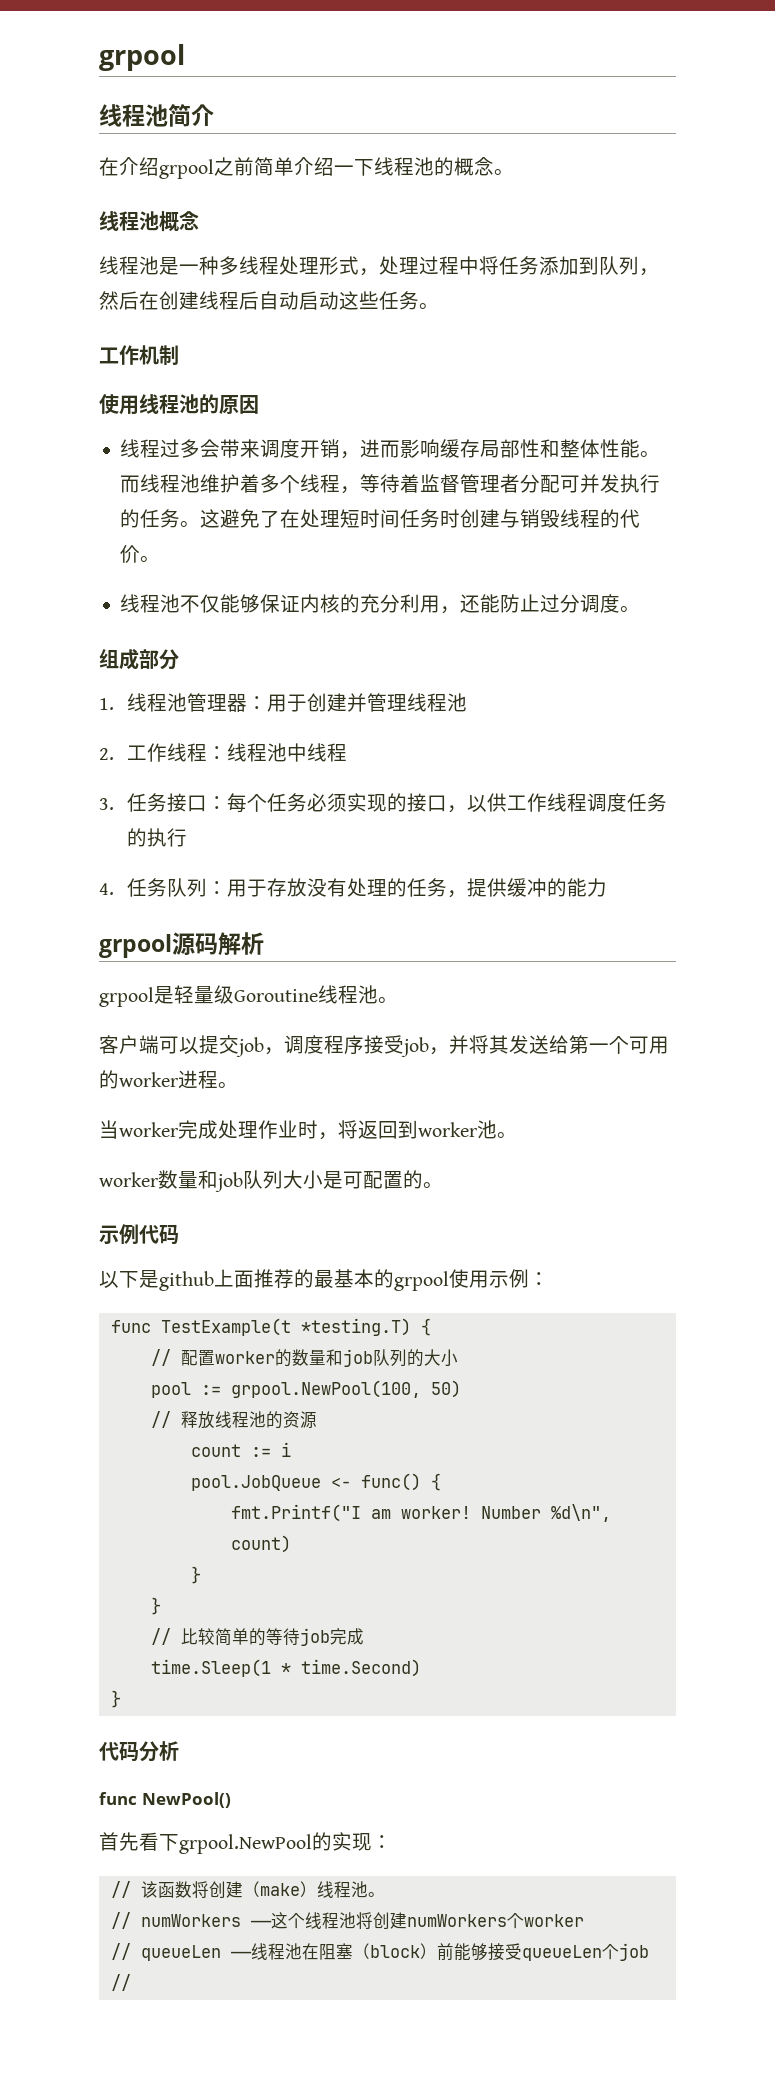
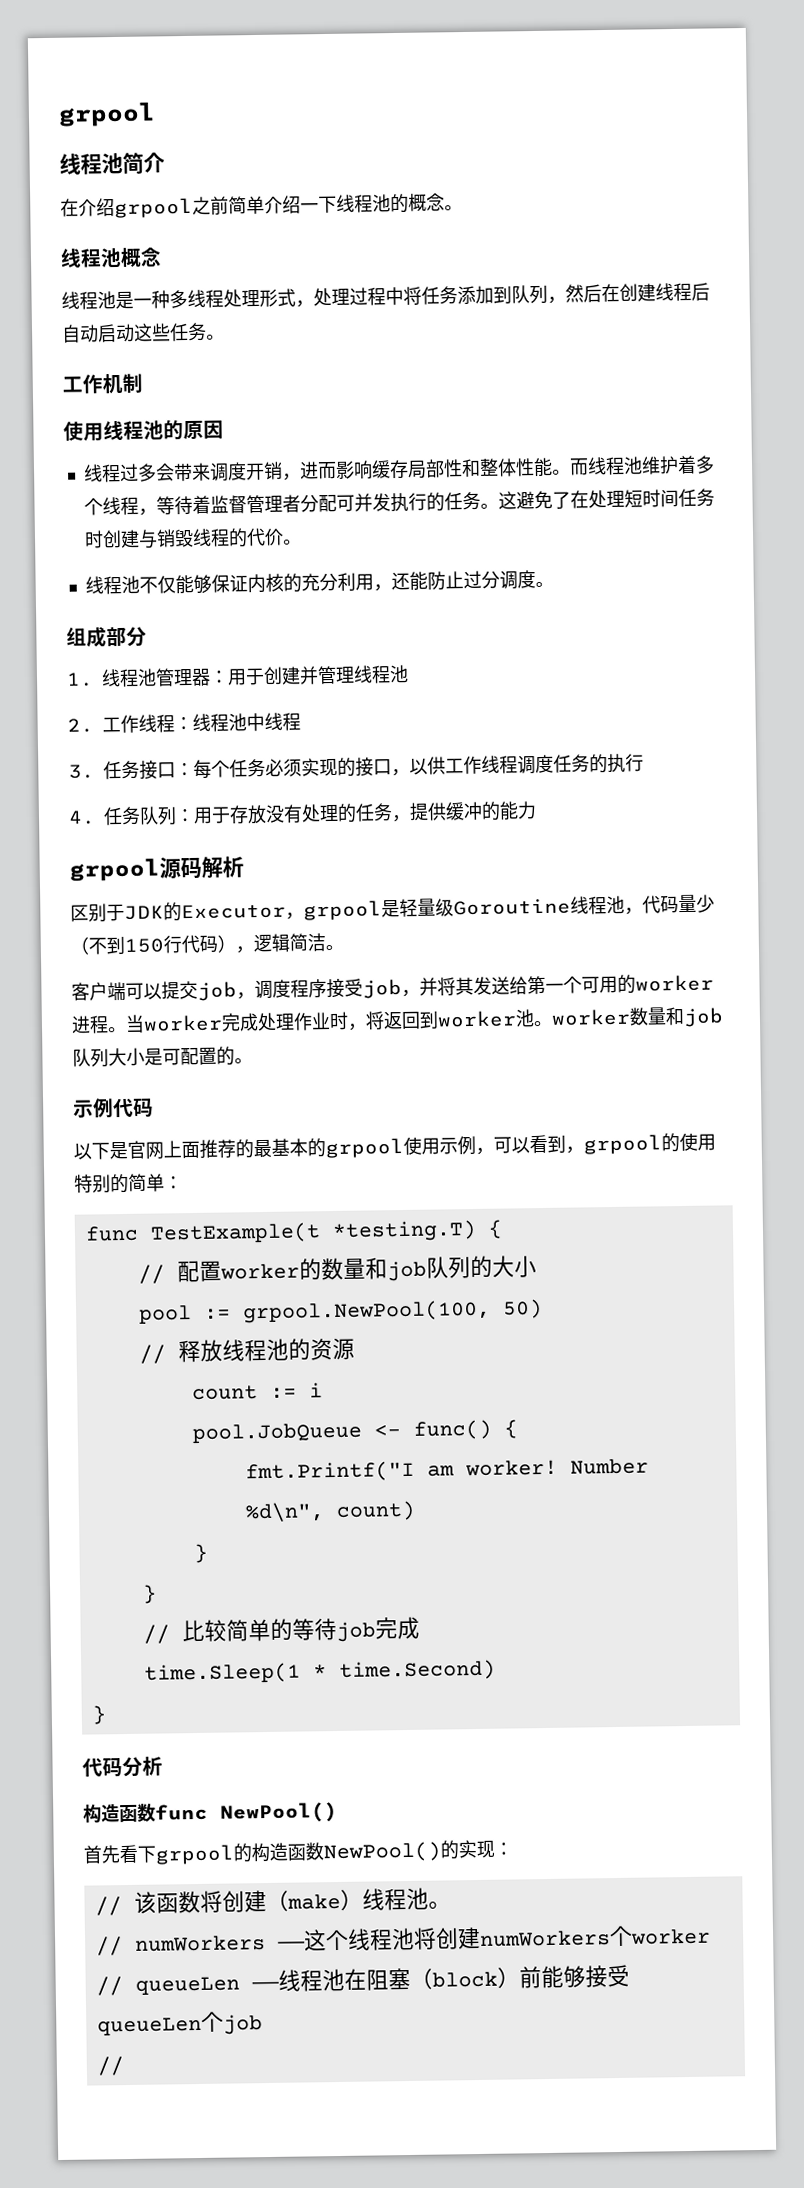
(264, 943) none -> [70,902,304,923] 区别于JDK的Executor，
(378, 994) none -> [624,894,715,915] [70,933,326,955] ，代码量少（不到150行代码），逻辑简洁
(238, 1085) // -> (127, 1029) none
(517, 1135) // -> (553, 1023) none
[159,1271,214,1291] github -> [127,1140,164,1160] 官网
(529, 1278) none -> [475,1132,716,1155] [74,1173,165,1194] ，可以看到，grpool的使用特别的简单
(179, 1751) none -> [83,1803,156,1824] 构造函数
[179,1834,312,1854] grpool.NewPool -> [155,1841,441,1865] grpool的构造函数NewPool()

